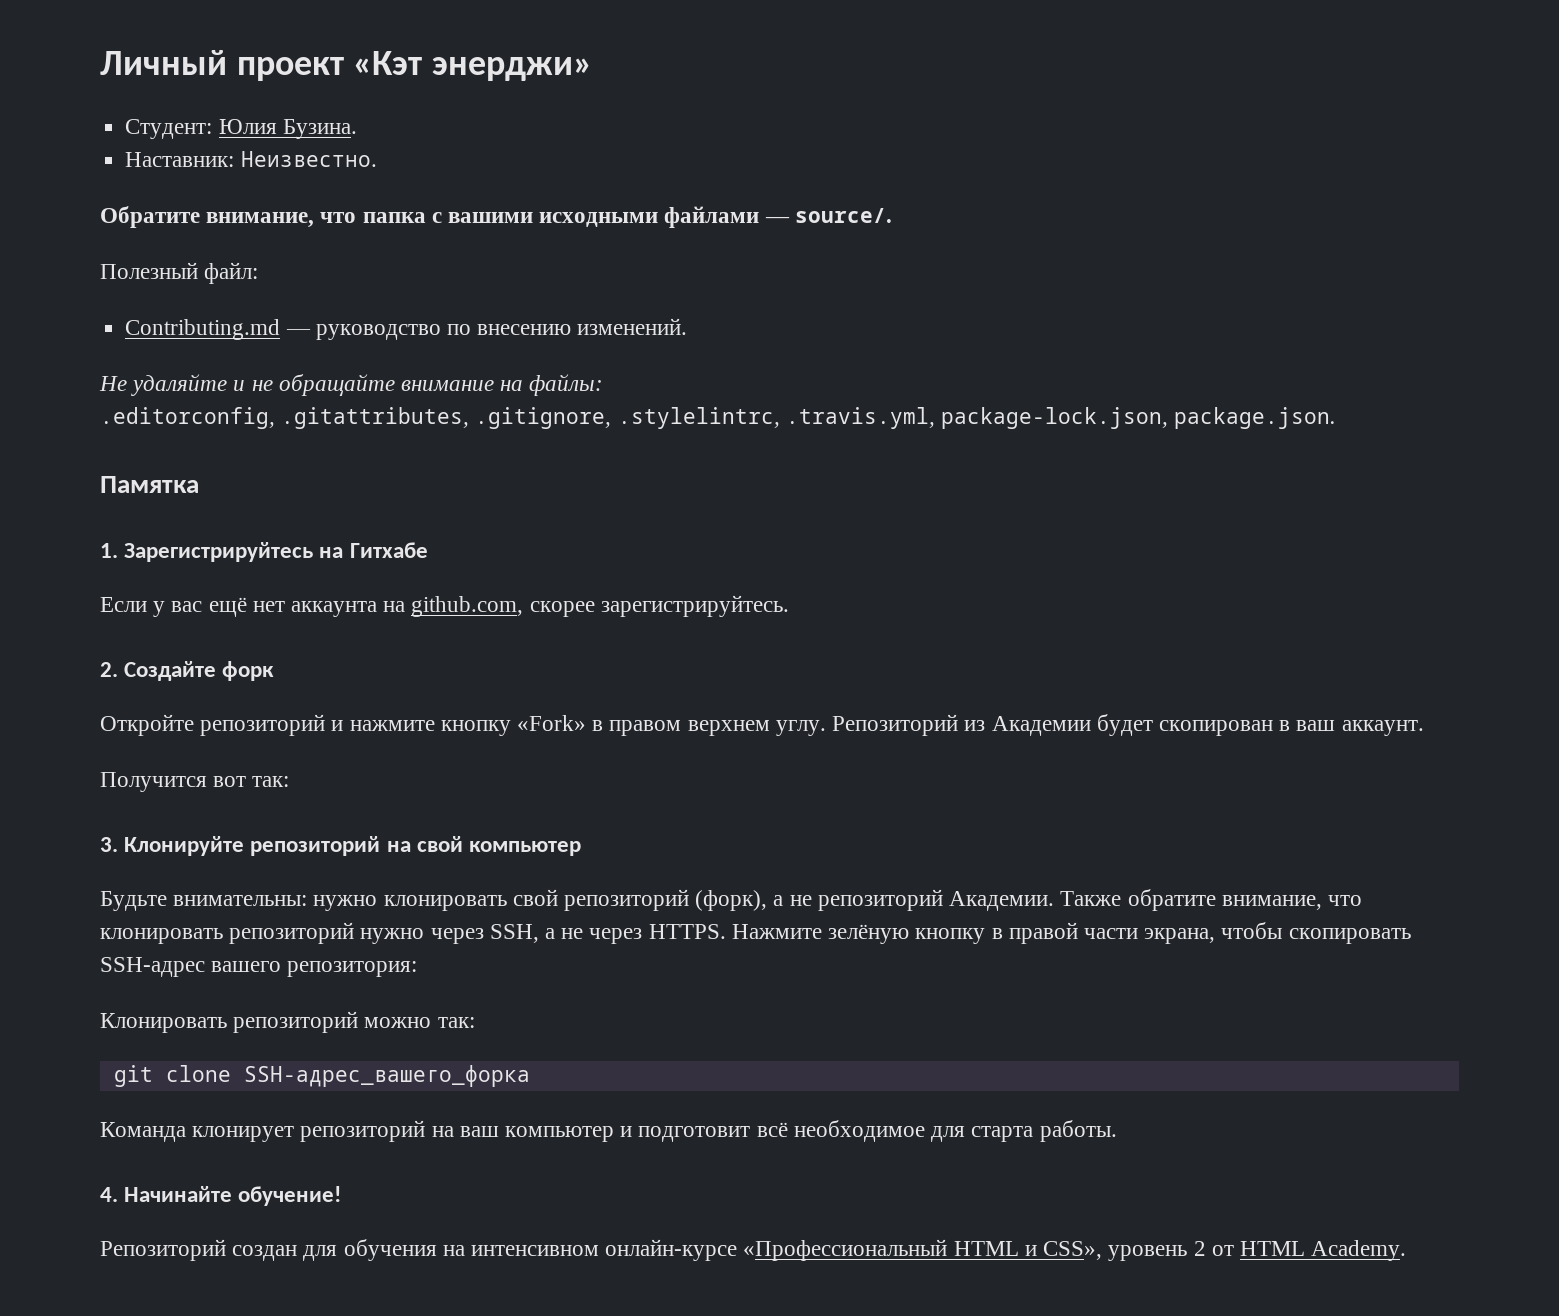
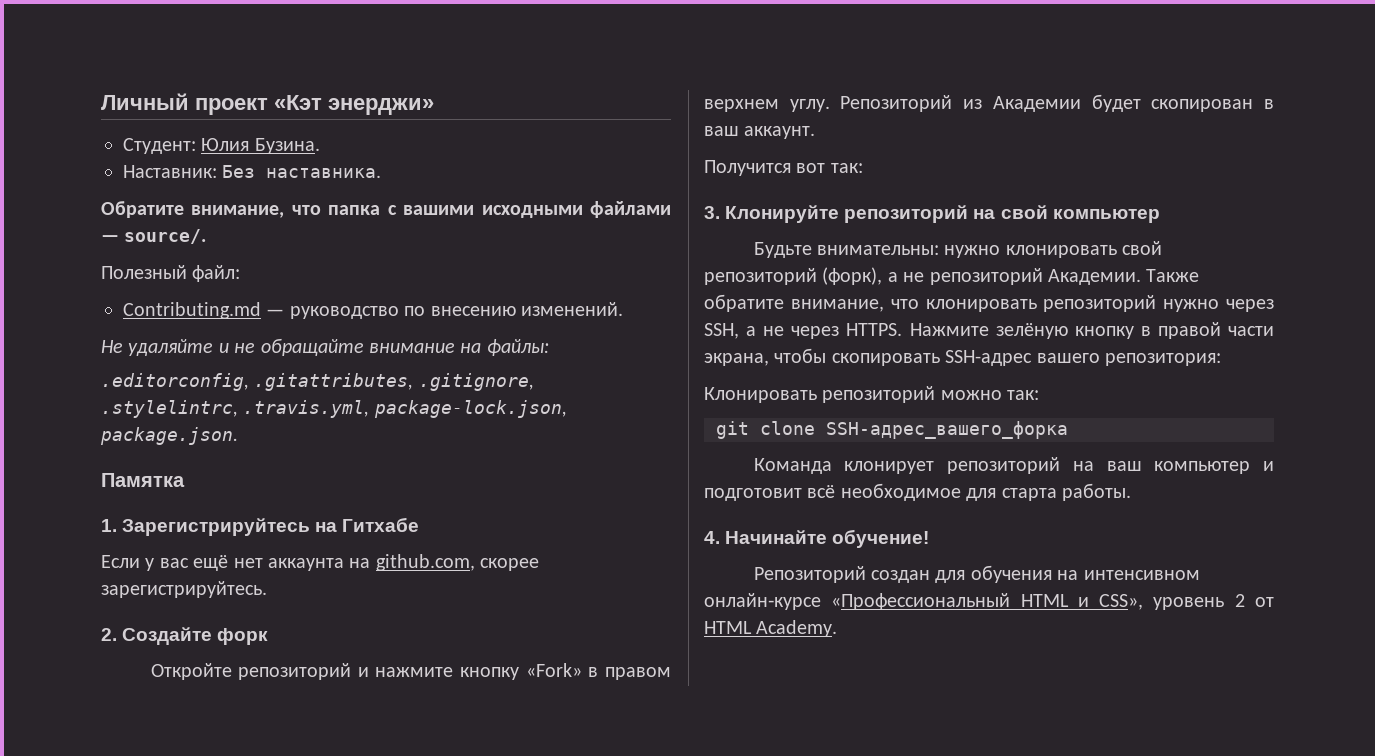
[240,151,377,167] Неизвестно. -> [222,165,382,178] Без наставника.

